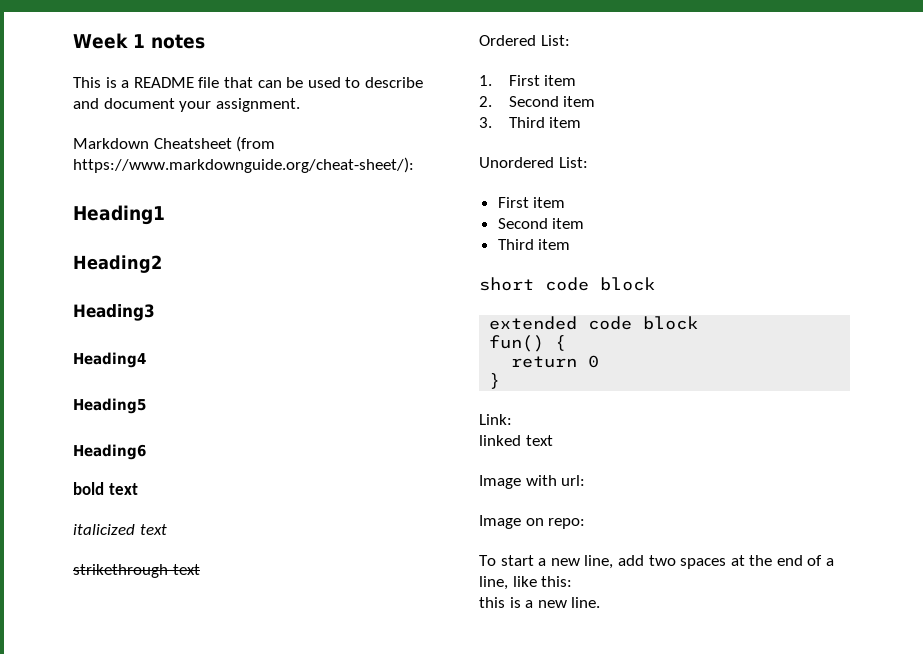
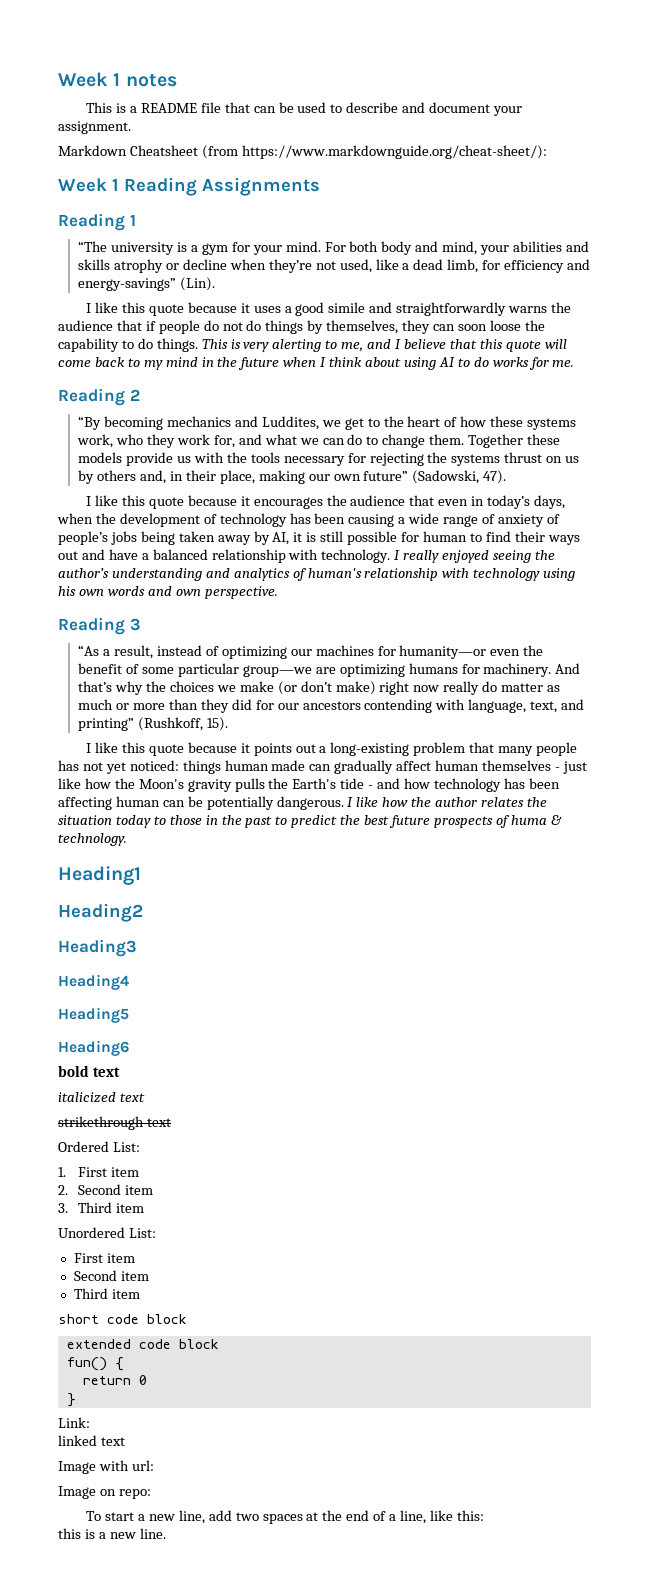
(414, 165) none -> [58,177,320,196] [58,213,136,231] [78,241,589,255] [78,259,591,273] [78,277,216,291] [86,302,572,316] [58,320,545,334] [58,338,567,352] [58,357,575,370] [58,388,140,406] [78,416,577,430] [77,434,561,448] [78,452,580,466] [78,470,507,484] [86,495,566,509] [57,513,560,527] [58,531,580,545] [58,549,555,563] [58,568,576,581] [58,586,278,599] [58,617,141,635] [78,645,544,659] [78,663,581,677] [78,681,561,695] [78,699,585,713] [78,717,229,731] [86,742,578,756] [58,760,587,774] [58,778,560,792] [58,796,547,810] [58,815,562,828] [58,833,127,846] // Week 1 Reading Assignments // Reading 1 // “The university is a gym for your mind. For both body and mind, your abilities and skills atrophy or decline when they’re not used, like a dead limb, for efficiency and energy-savings” (Lin). // I like this quote because it uses a good simile and straightforwardly warns the audience that if people do not do things by themselves, they can soon loose the capability to do things. This is very alerting to me, and I believe that this quote will come back to my mind in the future when I think about using AI to do works for me. // Reading 2 // “By becoming mechanics and Luddites, we get to the heart of how these systems work, who they work for, and what we can do to change them. Together these models provide us with the tools necessary for rejecting the systems thrust on us by others and, in their place, making our own future” (Sadowski, 47). // I like this quote because it encourages the audience that even in today’s days, when the development of technology has been causing a wide range of anxiety of people’s jobs being taken away by AI, it is still possible for human to find their ways out and have a balanced relationship with technology. I really enjoyed seeing the author’s understanding and analytics of human's relationship with technology using his own words and own perspective. // Reading 3 // “As a result, instead of optimizing our machines for humanity—or even the benefit of some particular group—we are optimizing humans for machinery. And that’s why the choices we make (or don’t make) right now really do matter as much or more than they did for our ancestors contending with language, text, and printing” (Rushkoff, 15). // I like this quote because it points out a long-existing problem that many people has not yet noticed: things human made can gradually affect human themselves - just like how the Moon's gravity pulls the Earth's tide - and how technology has been affecting human can be potentially dangerous. I like how the author relates the situation today to those in the past to predict the best future prospects of huma & technology.

